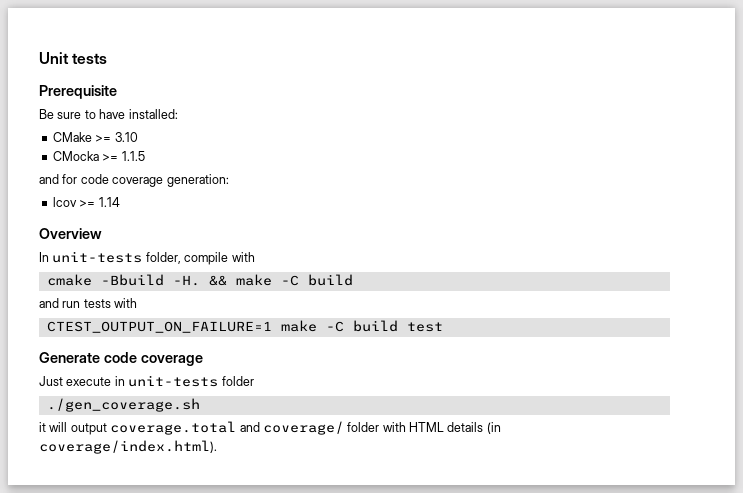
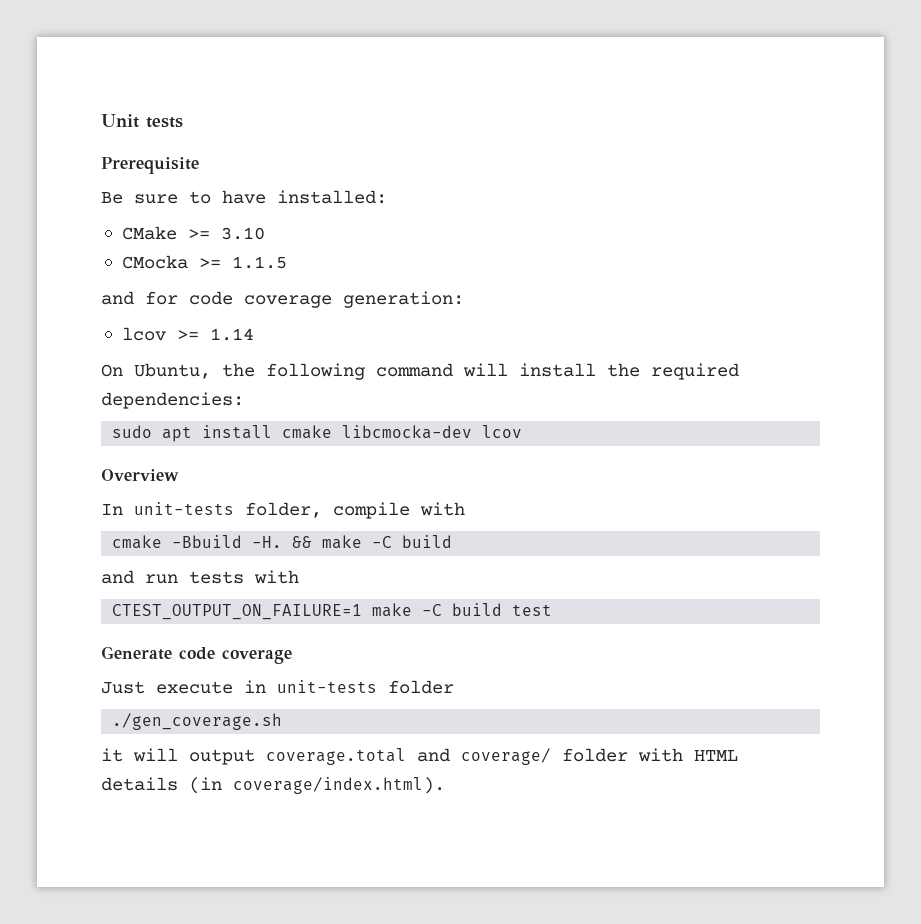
(120, 202) none -> [101,363,739,380] [101,392,244,409] [112,425,523,442] // On Ubuntu, the following command will install the required dependencies: // sudo apt install cmake libcmocka-dev lcov

